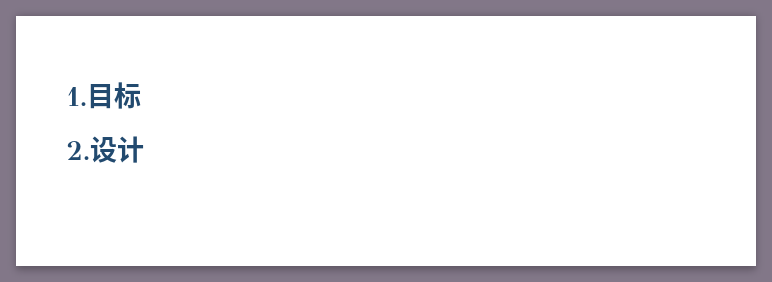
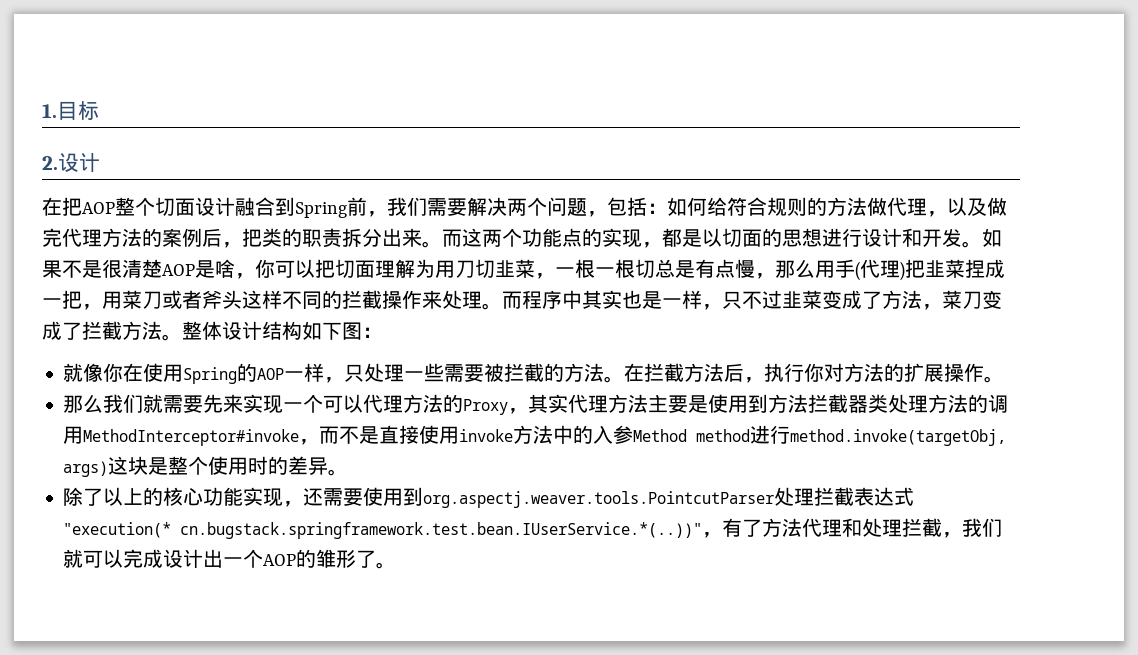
(144, 149) none -> [42,197,1007,218] [42,228,1002,248] [42,259,1005,281] [42,290,1002,310] [42,321,382,341] [63,363,1005,384] [63,394,1009,415] [63,425,1007,446] [63,456,349,477] [63,487,915,508] [63,518,1003,539] [63,549,397,569] // 在把AOP整个切面设计融合到Spring前，我们需要解决两个问题，包括：如何给符合规则的方法做代理，以及做完代理方法的案例后，把类的职责拆分出来。而这两个功能点的实现，都是以切面的思想进行设计和开发。如果不是很清楚AOP是啥，你可以把切面理解为用刀切韭菜，一根一根切总是有点慢，那么用手(代理)把韭菜捏成一把，用菜刀或者斧头这样不同的拦截操作来处理。而程序中其实也是一样，只不过韭菜变成了方法，菜刀变成了拦截方法。整体设计结构如下图： // 就像你在使用Spring的AOP一样，只处理一些需要被拦截的方法。在拦截方法后，执行你对方法的扩展操作。 // 那么我们就需要先来实现一个可以代理方法的Proxy，其实代理方法主要是使用到方法拦截器类处理方法的调用MethodInterceptor#invoke，而不是直接使用invoke方法中的入参Method method进行method.invoke(targetObj, args)这块是整个使用时的差异。 // 除了以上的核心功能实现，还需要使用到org.aspectj.weaver.tools.PointcutParser处理拦截表达式"execution(* cn.bugstack.springframework.test.bean.IUserService.*(..))"，有了方法代理和处理拦截，我们就可以完成设计出一个AOP的雏形了。

